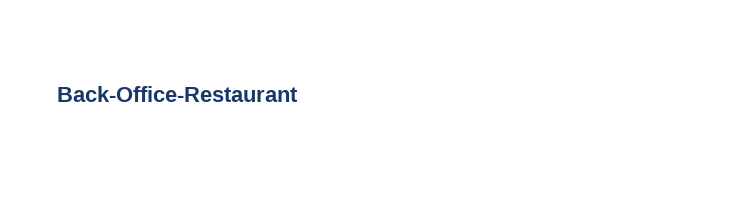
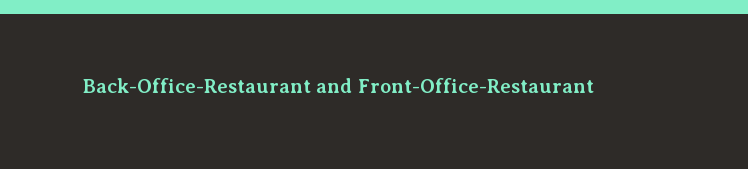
(298, 94) none -> [316,78,594,93] and Front-Office-Restaurant

